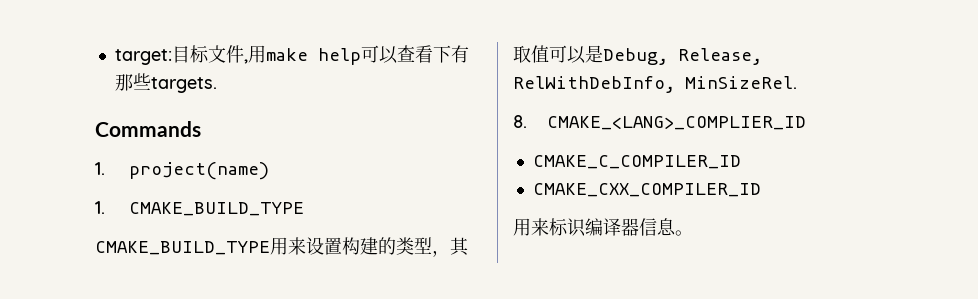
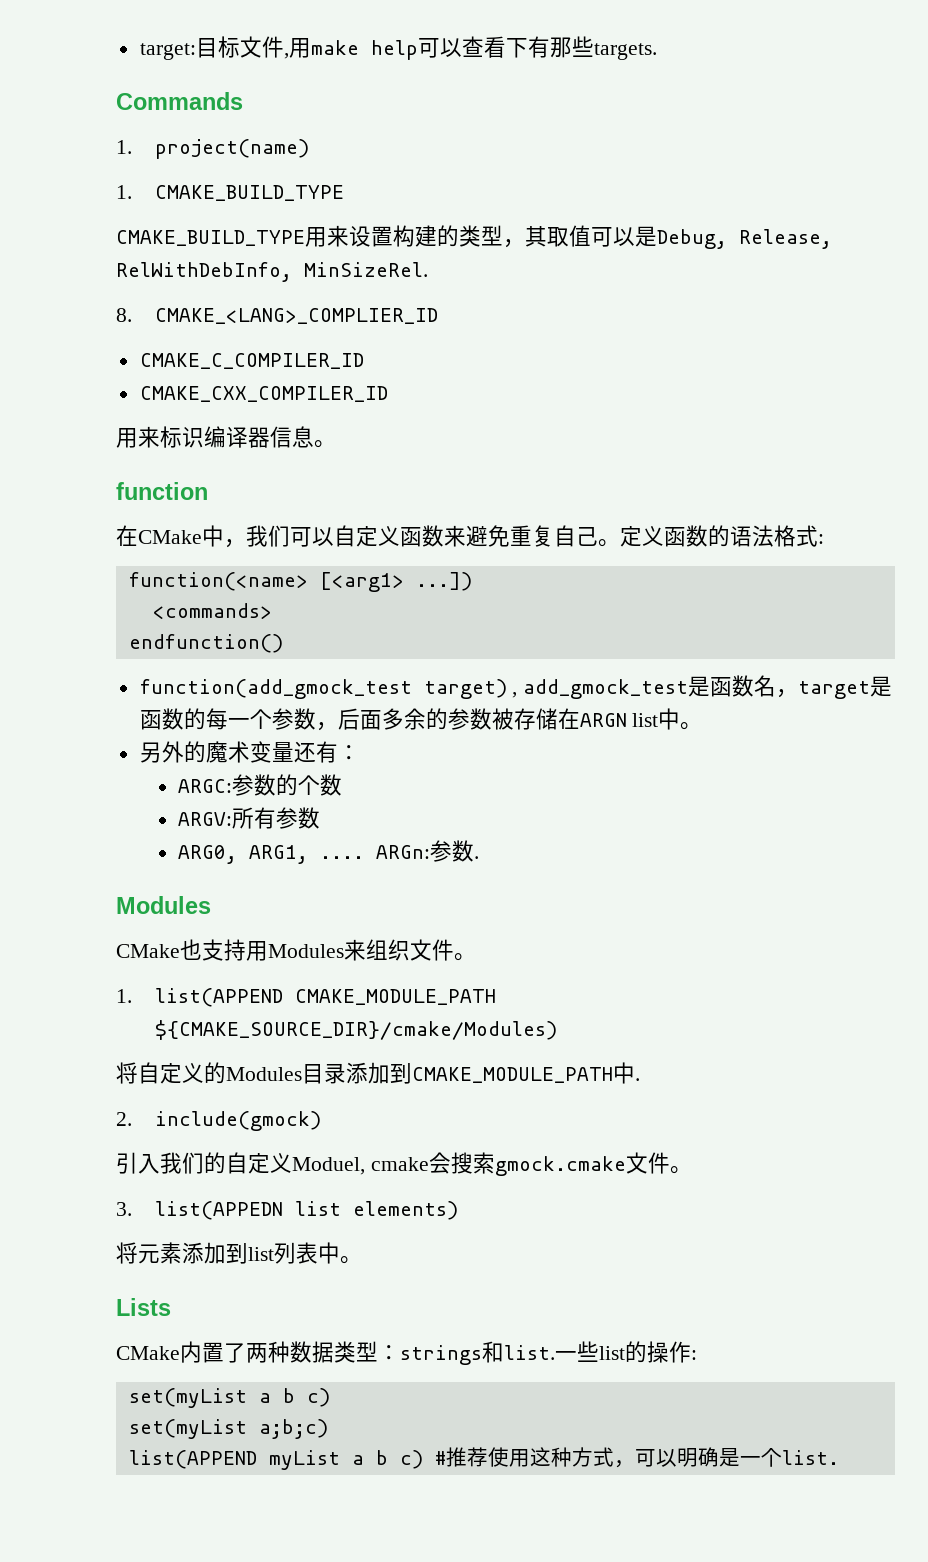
(693, 233) none -> [116,482,208,500] [116,525,824,548] [128,572,472,592] [152,603,272,619] [128,634,283,653] [139,675,893,699] [139,708,703,731] [139,741,360,763] [178,774,343,796] [178,807,321,829] [178,840,480,864] [116,896,211,914] [116,939,476,961] [116,988,496,1007] [154,1020,557,1040] [116,1062,640,1084] [116,1111,321,1131] [116,1152,692,1176] [116,1201,458,1220] [116,1242,362,1264] [116,1298,171,1316] [116,1341,697,1365] [128,1388,330,1408] [128,1419,328,1439] [128,1447,839,1470] // function // 在CMake中，我们可以自定义函数来避免重复自己。定义函数的语法格式: // function(<name> [<arg1> ...]) // <commands> // endfunction() // function(add_gmock_test target) , add_gmock_test是函数名，target是函数的每一个参数，后面多余的参数被存储在ARGN list中。 // 另外的魔术变量还有： // ARGC:参数的个数 // ARGV:所有参数 // ARG0, ARG1, .... ARGn:参数. // Modules // CMake也支持用Modules来组织文件。 // 1. list(APPEND CMAKE_MODULE_PATH ${CMAKE_SOURCE_DIR}/cmake/Modules) // 将自定义的Modules目录添加到CMAKE_MODULE_PATH中. // 2. include(gmock) // 引入我们的自定义Moduel, cmake会搜索gmock.cmake文件。 // 3. list(APPEDN list elements) // 将元素添加到list列表中。 // Lists // CMake内置了两种数据类型：strings和list.一些list的操作: // set(myList a b c) // set(myList a;b;c) // list(APPEND myList a b c) #推荐使用这种方式，可以明确是一个list.

